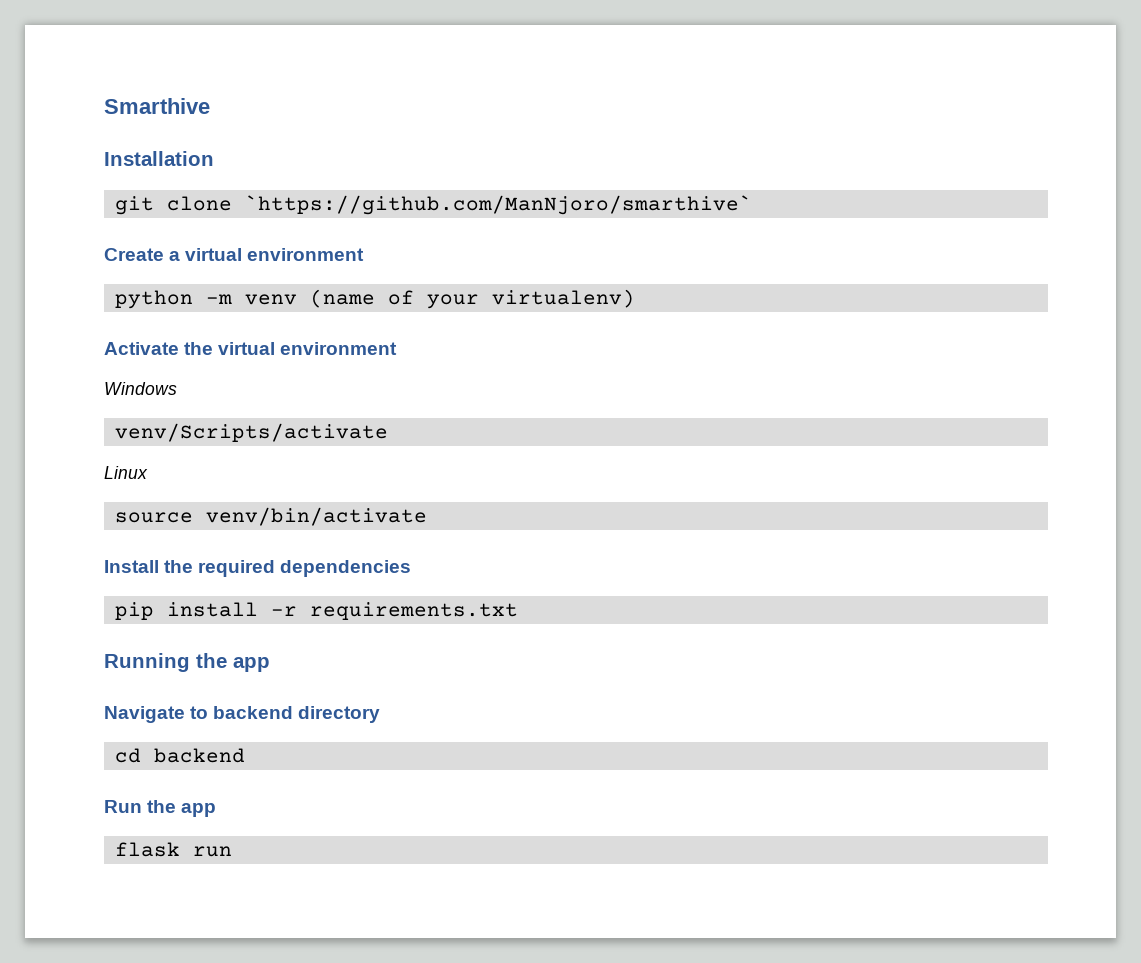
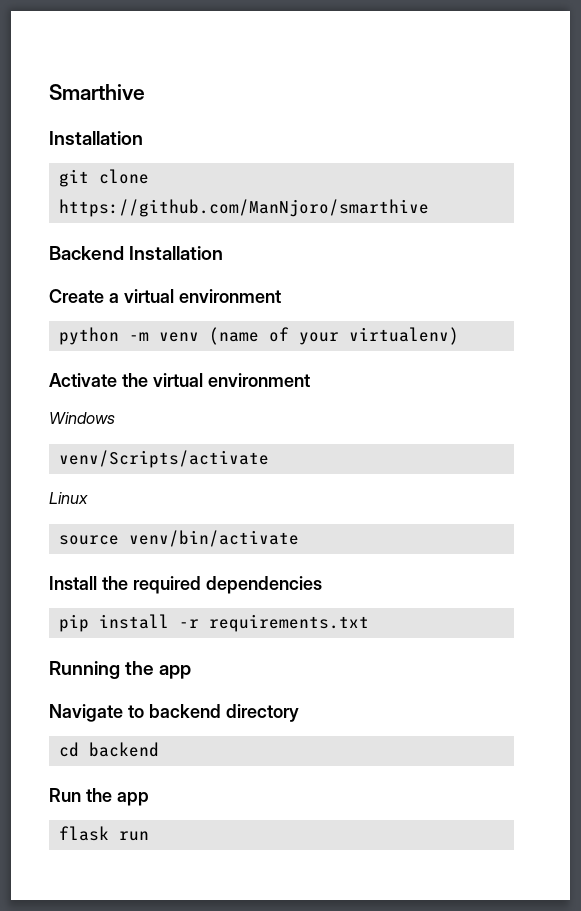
[244,195,752,215] `https://github.com/ManNjoro/smarthive` -> [58,199,429,217] [49,246,224,260] https://github.com/ManNjoro/smarthive // Backend Installation

